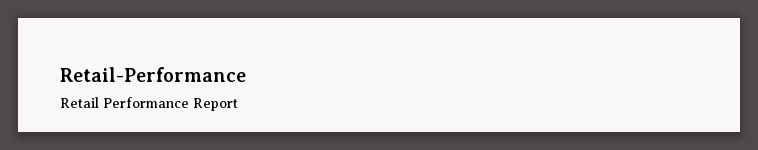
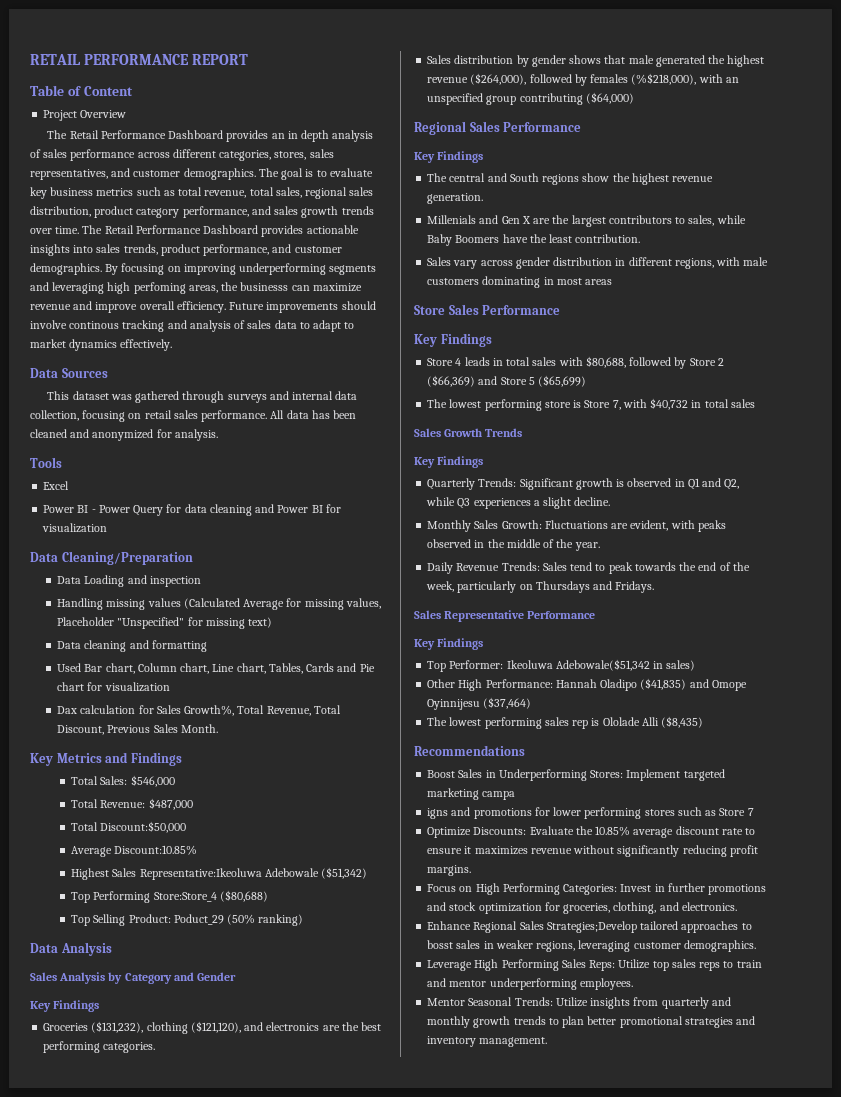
[60,67,246,82] [60,97,238,111] Retail-Performance // Retail Performance Report -> [30,54,249,65] [30,85,133,96] [43,110,127,121] [47,130,374,142] [30,149,334,161] [30,168,373,180] [30,187,374,199] [30,206,374,218] [30,225,359,237] [30,244,342,256] [30,263,377,275] [30,282,362,294] [30,301,376,313] [30,320,355,332] [30,339,173,351] [30,368,108,378] [47,391,358,403] [30,410,357,422] [30,429,218,441] [30,457,62,468] [43,481,70,490] [43,504,341,516] [42,523,108,533] [30,551,193,565] [57,575,201,587] [57,598,381,610] [57,617,273,629] [57,640,207,652] [57,663,375,674] [57,682,170,692] [57,705,341,716] [57,724,218,735] [30,752,182,766] [71,775,175,787] [71,798,193,810] [71,821,187,833] [71,845,198,857] [71,867,367,880] [71,890,268,903] [71,914,304,926] [30,942,112,956] [30,972,237,984] [30,1000,100,1012] [43,1021,382,1034] [43,1041,156,1053] [427,55,765,67] [427,73,739,86] [427,92,634,105] [414,121,582,135] [414,151,484,163] [427,173,714,185] [427,193,484,204] [427,215,746,227] [427,234,641,246] [427,257,769,269] [427,276,613,288] [414,304,561,315] [414,333,492,347] [427,356,724,369] [427,375,587,387] [427,398,755,411] [414,428,523,437] [414,456,484,468] [427,478,740,490] [426,497,611,509] [427,520,726,532] [427,539,600,551] [427,562,750,574] [426,581,655,593] [414,610,596,622] [414,638,484,650] [427,659,696,672] [427,678,747,691] [427,697,532,710] [427,716,704,729] [414,745,525,756] [427,769,725,781] [427,788,516,800] [427,807,754,819] [427,826,756,838] [427,845,758,857] [427,865,472,876] [427,883,767,895] [427,902,737,914] [427,921,752,933] [427,940,756,952] [427,959,762,971] [427,978,633,990] [427,997,731,1009] [427,1016,756,1028] [427,1036,548,1047] RETAIL PERFORMANCE REPORT // Table of Content // Project Overview // The Retail Performance Dashboard provides an in depth analysis of sales performance across different categories, stores, sales representatives, and customer demographics. The goal is to evaluate key business metrics such as total revenue, total sales, regional sales distribution, product category performance, and sales growth trends over time. The Retail Performance Dashboard provides actionable insights into sales trends, product performance, and customer demographics. By focusing on improving underperforming segments and leveraging high perfoming areas, the businesss can maximize revenue and improve overall efficiency. Future improvements should involve continous tracking and analysis of sales data to adapt to market dynamics effectively. // Data Sources // This dataset was gathered through surveys and internal data collection, focusing on retail sales performance. All data has been cleaned and anonymized for analysis. // Tools // Excel // Power BI - Power Query for data cleaning and Power BI for visualization // Data Cleaning/Preparation // Data Loading and inspection // Handling missing values (Calculated Average for missing values, Placeholder "Unspecified" for missing text) // Data cleaning and formatting // Used Bar chart, Column chart, Line chart, Tables, Cards and Pie chart for visualization // Dax calculation for Sales Growth%, Total Revenue, Total Discount, Previous Sales Month. // Key Metrics and Findings // Total Sales: $546,000 // Total Revenue: $487,000 // Total Discount:$50,000 // Average Discount:10.85% // Highest Sales Representative:Ikeoluwa Adebowale ($51,342) // Top Performing Store:Store_4 ($80,688) // Top Selling Product: Poduct_29 (50% ranking) // Data Analysis // Sales Analysis by Category and Gender // Key Findings // Groceries ($131,232), clothing ($121,120), and electronics are the best performing categories. // Sales distribution by gender shows that male generated the highest revenue ($264,000), followed by females (%$218,000), with an unspecified group contributing ($64,000) // Regional Sales Performance // Key Findings // The central and South regions show the highest revenue generation. // Millenials and Gen X are the largest contributors to sales, while Baby Boomers have the least contribution. // Sales vary across gender distribution in different regions, with male customers dominating in most areas // Store Sales Performance // Key Findings // Store 4 leads in total sales with $80,688, followed by Store 2 ($66,369) and Store 5 ($65,699) // The lowest performing store is Store 7, with $40,732 in total sales // Sales Growth Trends // Key Findings // Quarterly Trends: Significant growth is observed in Q1 and Q2, while Q3 experiences a slight decline. // Monthly Sales Growth: Fluctuations are evident, with peaks observed in the middle of the year. // Daily Revenue Trends: Sales tend to peak towards the end of the week, particularly on Thursdays and Fridays. // Sales Representative Performance // Key Findings // Top Performer: Ikeoluwa Adebowale($51,342 in sales) // Other High Performance: Hannah Oladipo ($41,835) and Omope Oyinnijesu ($37,464) // The lowest performing sales rep is Ololade Alli ($8,435) // Recommendations // Boost Sales in Underperforming Stores: Implement targeted marketing campa // igns and promotions for lower performing stores such as Store 7 // Optimize Discounts: Evaluate the 10.85% average discount rate to ensure it maximizes revenue without significantly reducing profit margins. // Focus on High Performing Categories: Invest in further promotions and stock optimization for groceries, clothing, and electronics. // Enhance Regional Sales Strategies;Develop tailored approaches to bosst sales in weaker regions, leveraging customer demographics. // Leverage High Performing Sales Reps: Utilize top sales reps to train and mentor underperforming employees. // Mentor Seasonal Trends: Utilize insights from quarterly and monthly growth trends to plan better promotional strategies and inventory management.

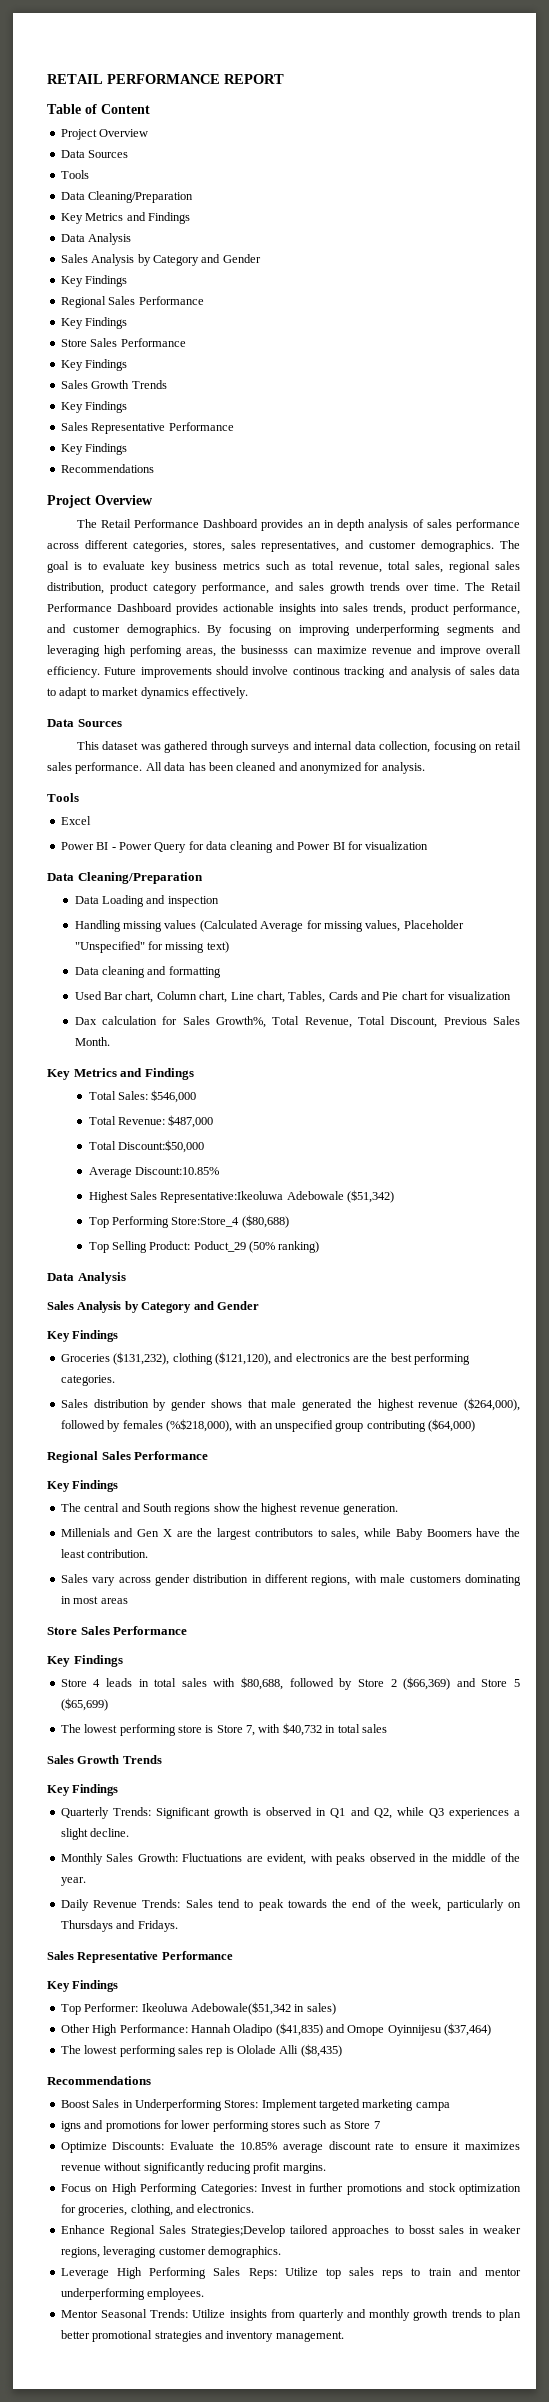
(127, 114) none -> [60,150,129,158] [60,170,89,179] [60,191,194,203] [60,212,190,224] [60,233,132,245] [60,254,261,266] [60,275,128,287] [60,296,204,308] [60,317,128,329] [60,338,186,347] [60,359,128,371] [60,380,167,389] [60,401,128,413] [60,422,234,434] [60,443,128,455] [60,464,154,473] [47,495,153,508] // Data Sources // Tools // Data Cleaning/Preparation // Key Metrics and Findings // Data Analysis // Sales Analysis by Category and Gender // Key Findings // Regional Sales Performance // Key Findings // Store Sales Performance // Key Findings // Sales Growth Trends // Key Findings // Sales Representative Performance // Key Findings // Recommendations // Project Overview

